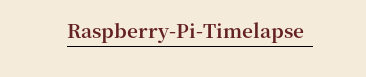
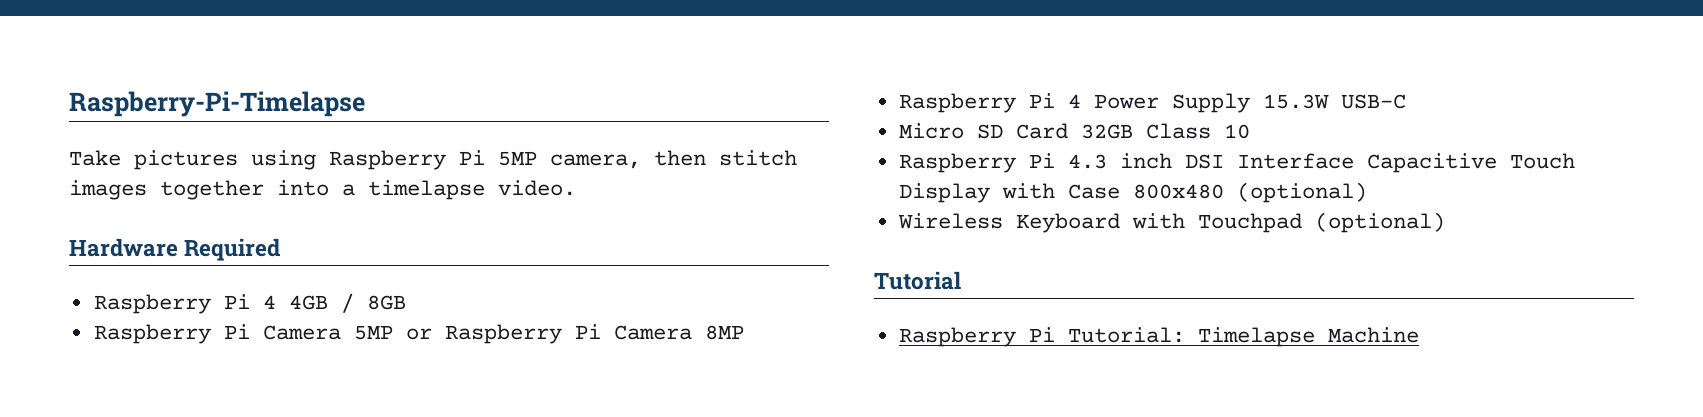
(304, 32) none -> [69,150,797,170] [69,180,576,200] [69,238,281,261] [93,293,406,314] [93,324,744,344] [898,93,1406,113] [898,123,1250,139] [898,153,1575,173] [898,182,1367,203] [897,212,1445,233] [874,271,961,290] [898,327,1419,347] // Take pictures using Raspberry Pi 5MP camera, then stitch images together into a timelapse video. // Hardware Required // Raspberry Pi 4 4GB / 8GB // Raspberry Pi Camera 5MP or Raspberry Pi Camera 8MP // Raspberry Pi 4 Power Supply 15.3W USB-C // Micro SD Card 32GB Class 10 // Raspberry Pi 4.3 inch DSI Interface Capacitive Touch Display with Case 800x480 (optional) // Wireless Keyboard with Touchpad (optional) // Tutorial // Raspberry Pi Tutorial: Timelapse Machine

